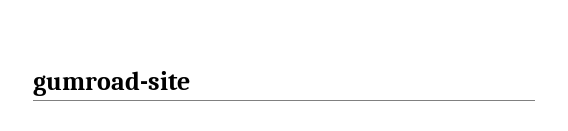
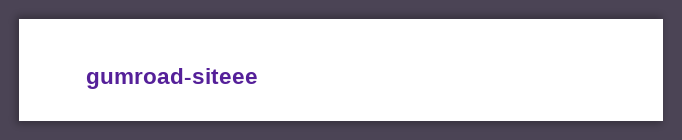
[33,71,190,96] gumroad-site -> [86,68,258,89] gumroad-siteee

